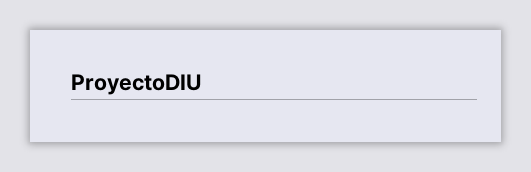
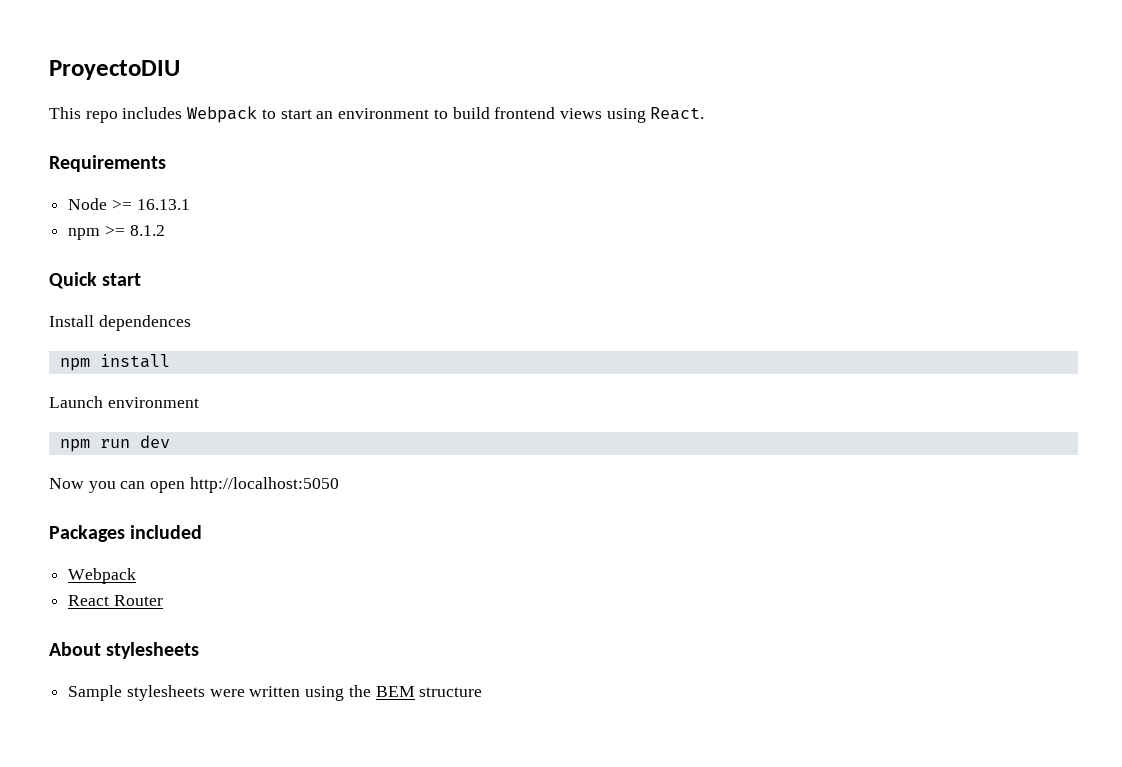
(201, 84) none -> [49,106,705,123] [49,155,166,172] [68,198,190,210] [68,225,165,240] [49,272,142,289] [49,315,191,331] [59,354,170,371] [49,396,199,408] [59,435,170,452] [49,477,339,493] [49,525,203,542] [68,568,137,584] [68,595,163,606] [49,642,200,659] [68,685,483,701] // This repo includes Webpack to start an environment to build frontend views using React. // Requirements // Node >= 16.13.1 // npm >= 8.1.2 // Quick start // Install dependences // npm install // Launch environment // npm run dev // Now you can open http://localhost:5050 // Packages included // Webpack // React Router // About stylesheets // Sample stylesheets were written using the BEM structure

